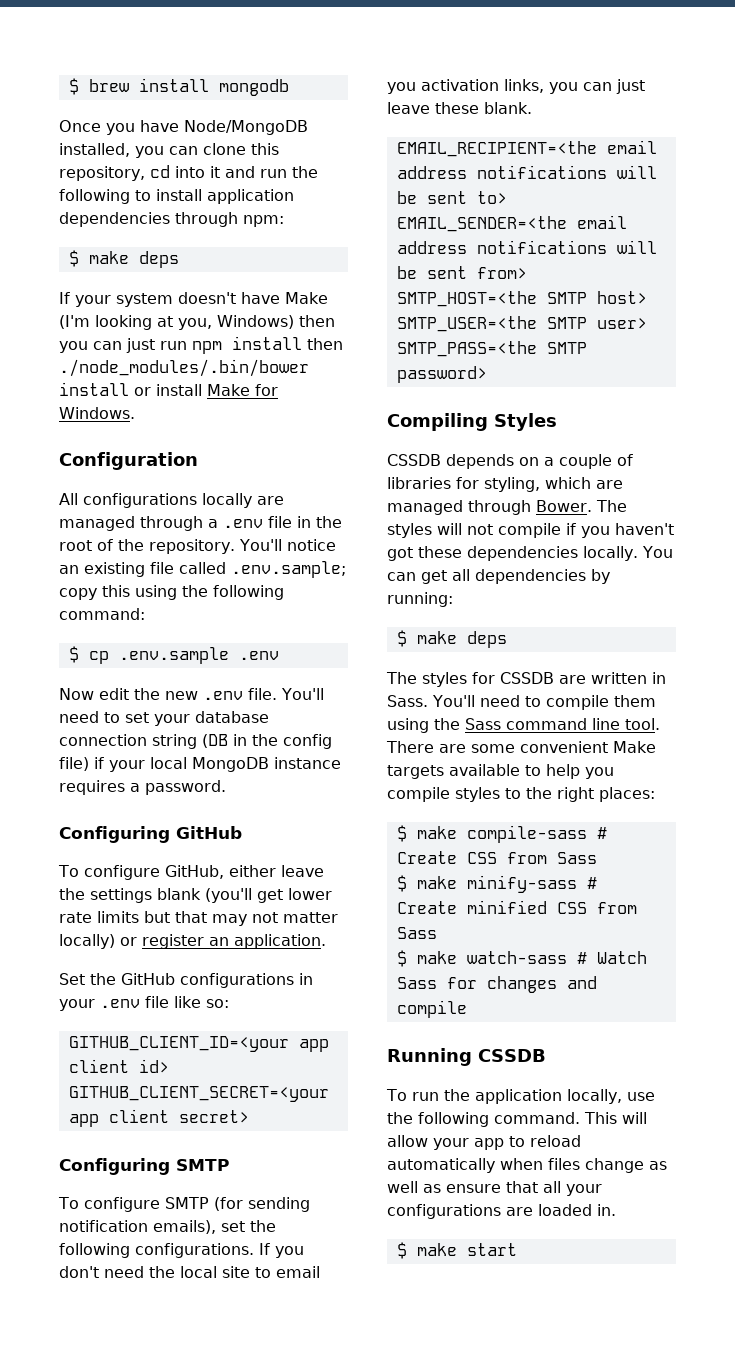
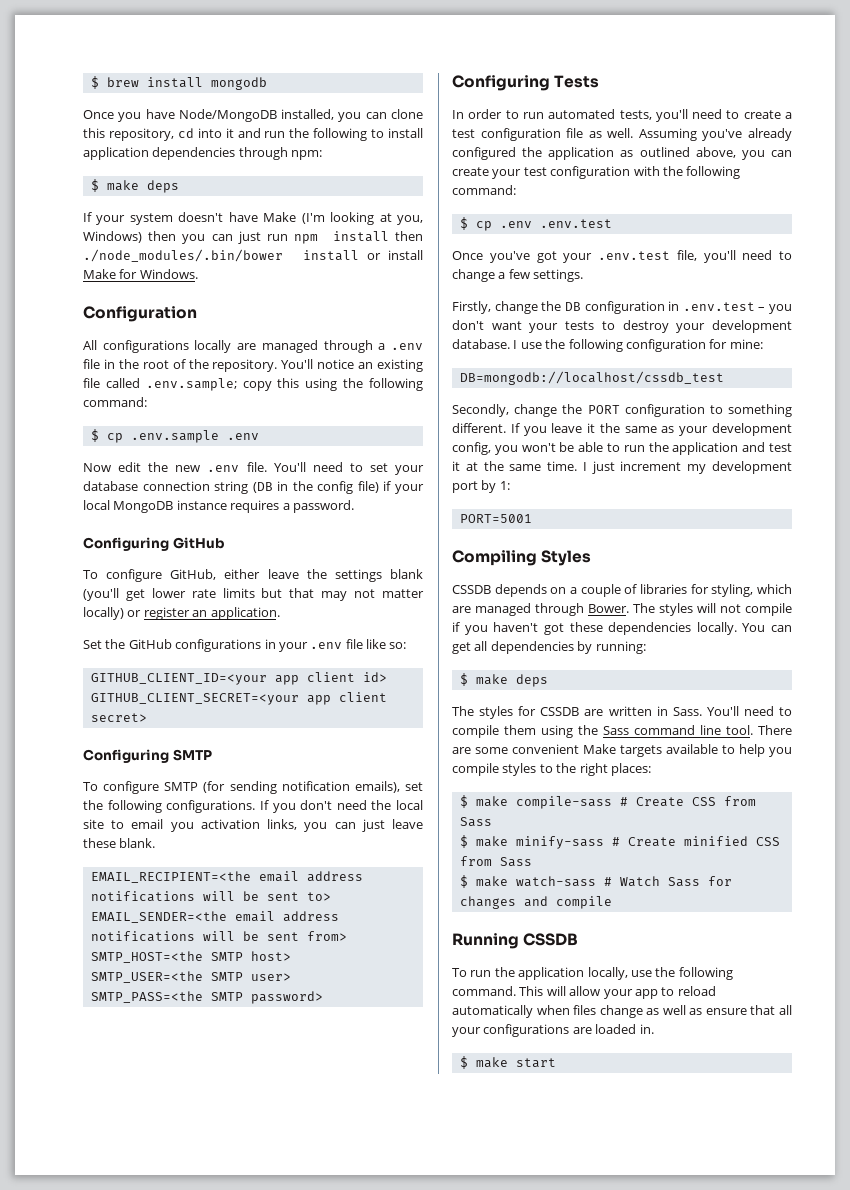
(487, 374) none -> [452,75,600,91] [452,109,792,122] [452,128,792,141] [452,147,792,160] [452,166,741,179] [452,185,516,195] [459,217,612,231] [452,250,792,263] [452,269,584,282] [452,301,792,314] [452,320,792,333] [452,339,763,352] [459,371,724,385] [452,404,792,417] [452,423,792,436] [452,442,792,455] [452,461,792,474] [452,480,510,493] [459,514,532,523] // Configuring Tests // In order to run automated tests, you'll need to create a test configuration file as well. Assuming you've already configured the application as outlined above, you can create your test configuration with the following command: // $ cp .env .env.test // Once you've got your .env.test file, you'll need to change a few settings. // Firstly, change the DB configuration in .env.test – you don't want your tests to destroy your development database. I use the following configuration for mine: // DB=mongodb://localhost/cssdb_test // Secondly, change the PORT configuration to something different. If you leave it the same as your development config, you won't be able to run the application and test it at the same time. I just increment my development port by 1: // PORT=5001

